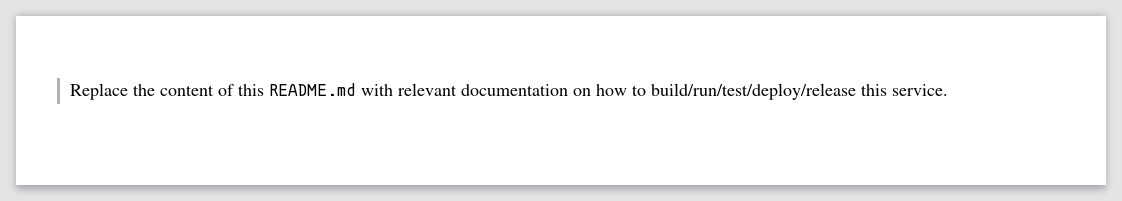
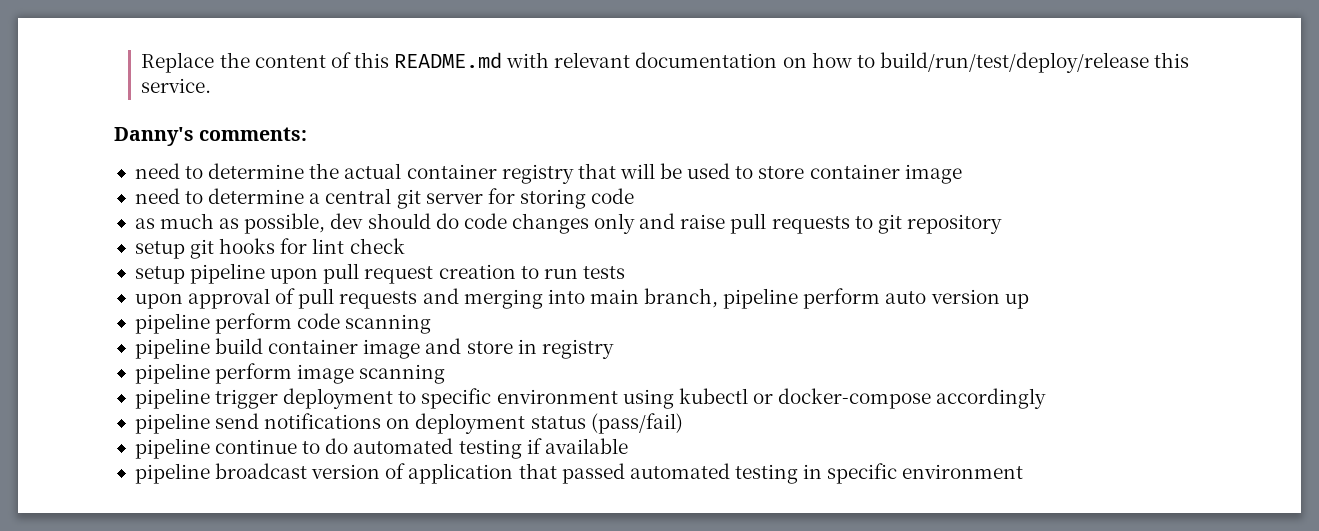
(948, 90) none -> [114,127,308,146] [134,163,962,184] [134,188,635,209] [134,213,1002,234] [134,238,405,259] [134,263,625,284] [134,288,1029,309] [134,313,432,334] [134,338,614,359] [134,363,446,384] [134,388,1047,409] [134,413,683,434] [134,438,628,459] [134,463,1024,484] // Danny's comments: // need to determine the actual container registry that will be used to store container image // need to determine a central git server for storing code // as much as possible, dev should do code changes only and raise pull requests to git repository // setup git hooks for lint check // setup pipeline upon pull request creation to run tests // upon approval of pull requests and merging into main branch, pipeline perform auto version up // pipeline perform code scanning // pipeline build container image and store in registry // pipeline perform image scanning // pipeline trigger deployment to specific environment using kubectl or docker-compose accordingly // pipeline send notifications on deployment status (pass/fail) // pipeline continue to do automated testing if available // pipeline broadcast version of application that passed automated testing in specific environment

